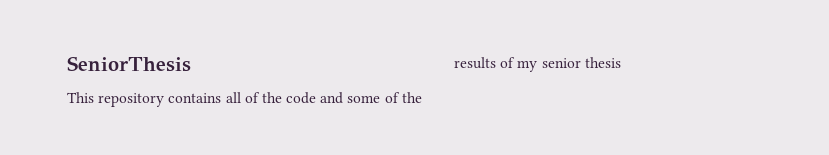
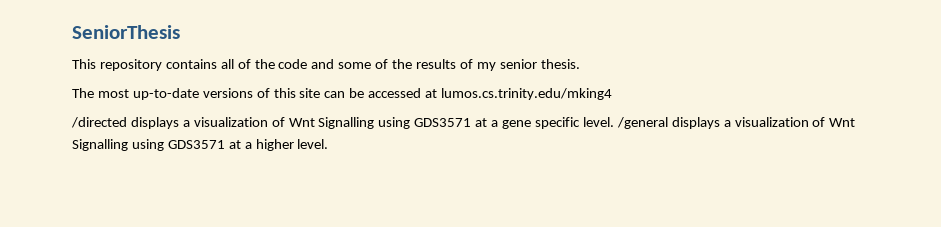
[584,57,621,68] thesis -> [540,59,580,69] [72,88,613,100] [71,117,856,129] [72,139,329,151] thesis. // The most up-to-date versions of this site can be accessed at lumos.cs.trinity.edu/mking4 // /directed displays a visualization of Wnt Signalling using GDS3571 at a gene specific level. /general displays a visualization of Wnt Signalling using GDS3571 at a higher level.

